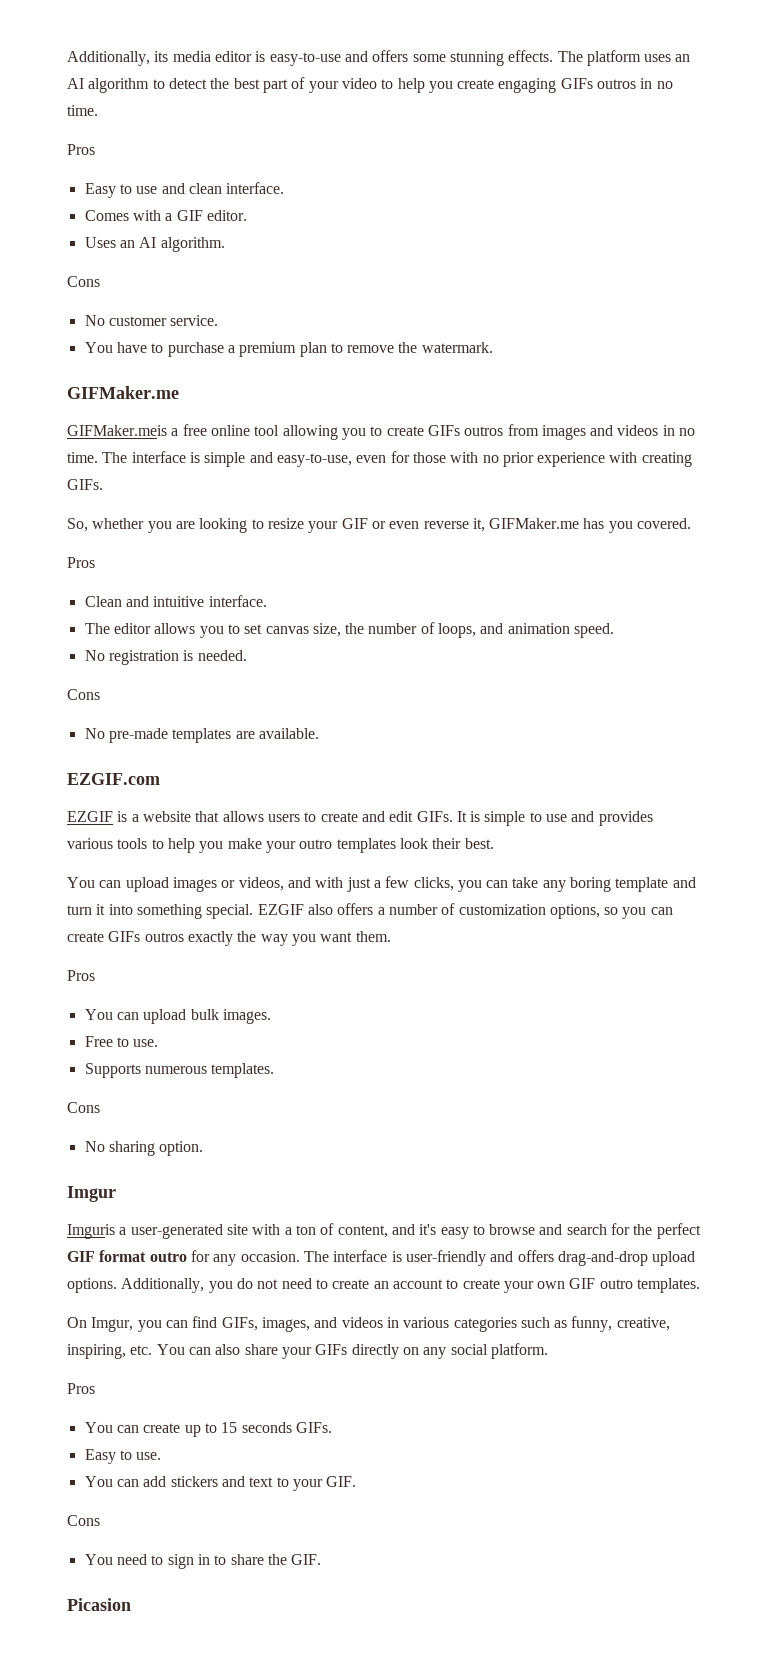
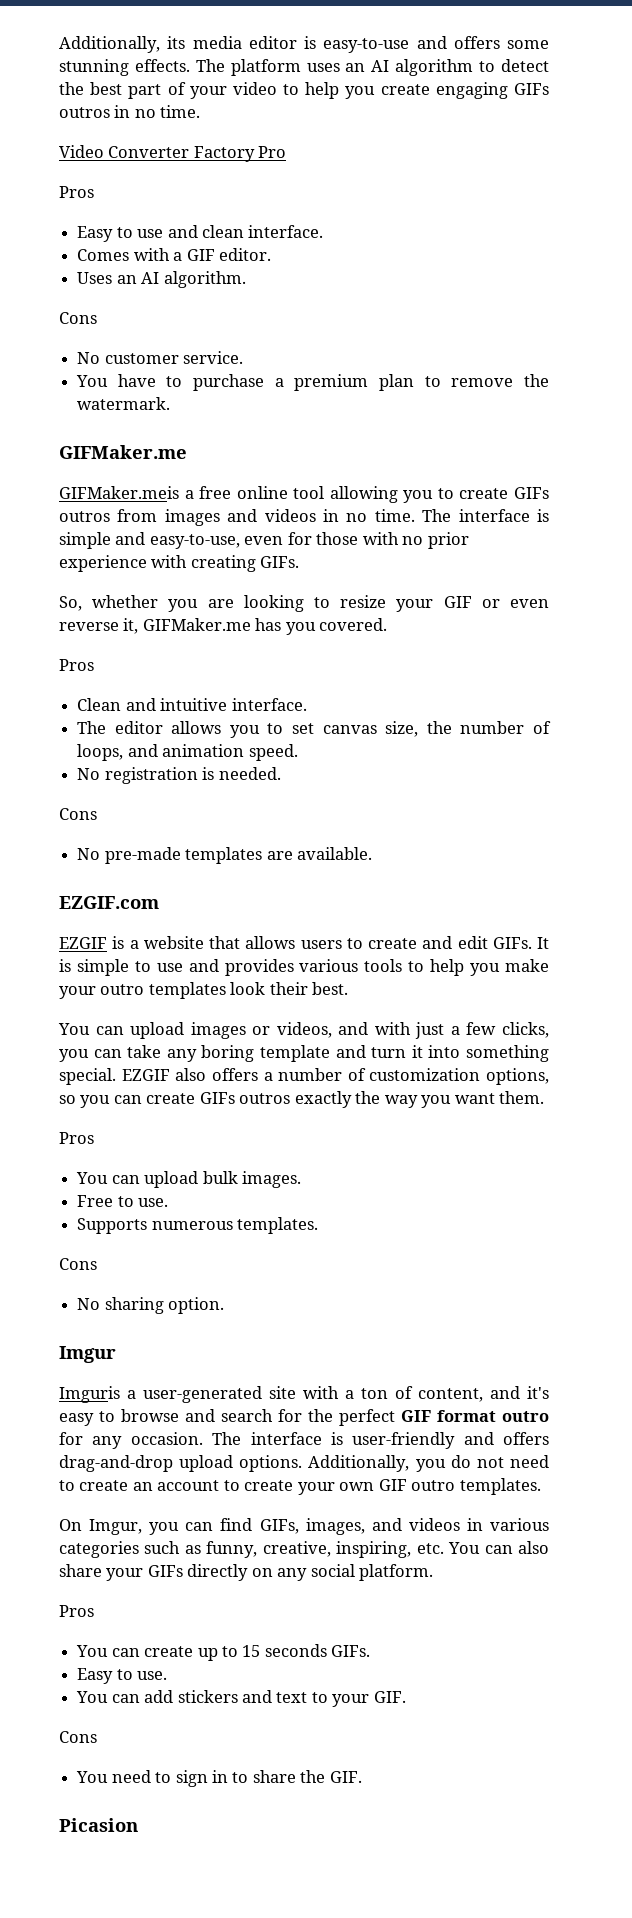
(98, 110) none -> [59,145,287,162] // Video Converter Factory Pro

